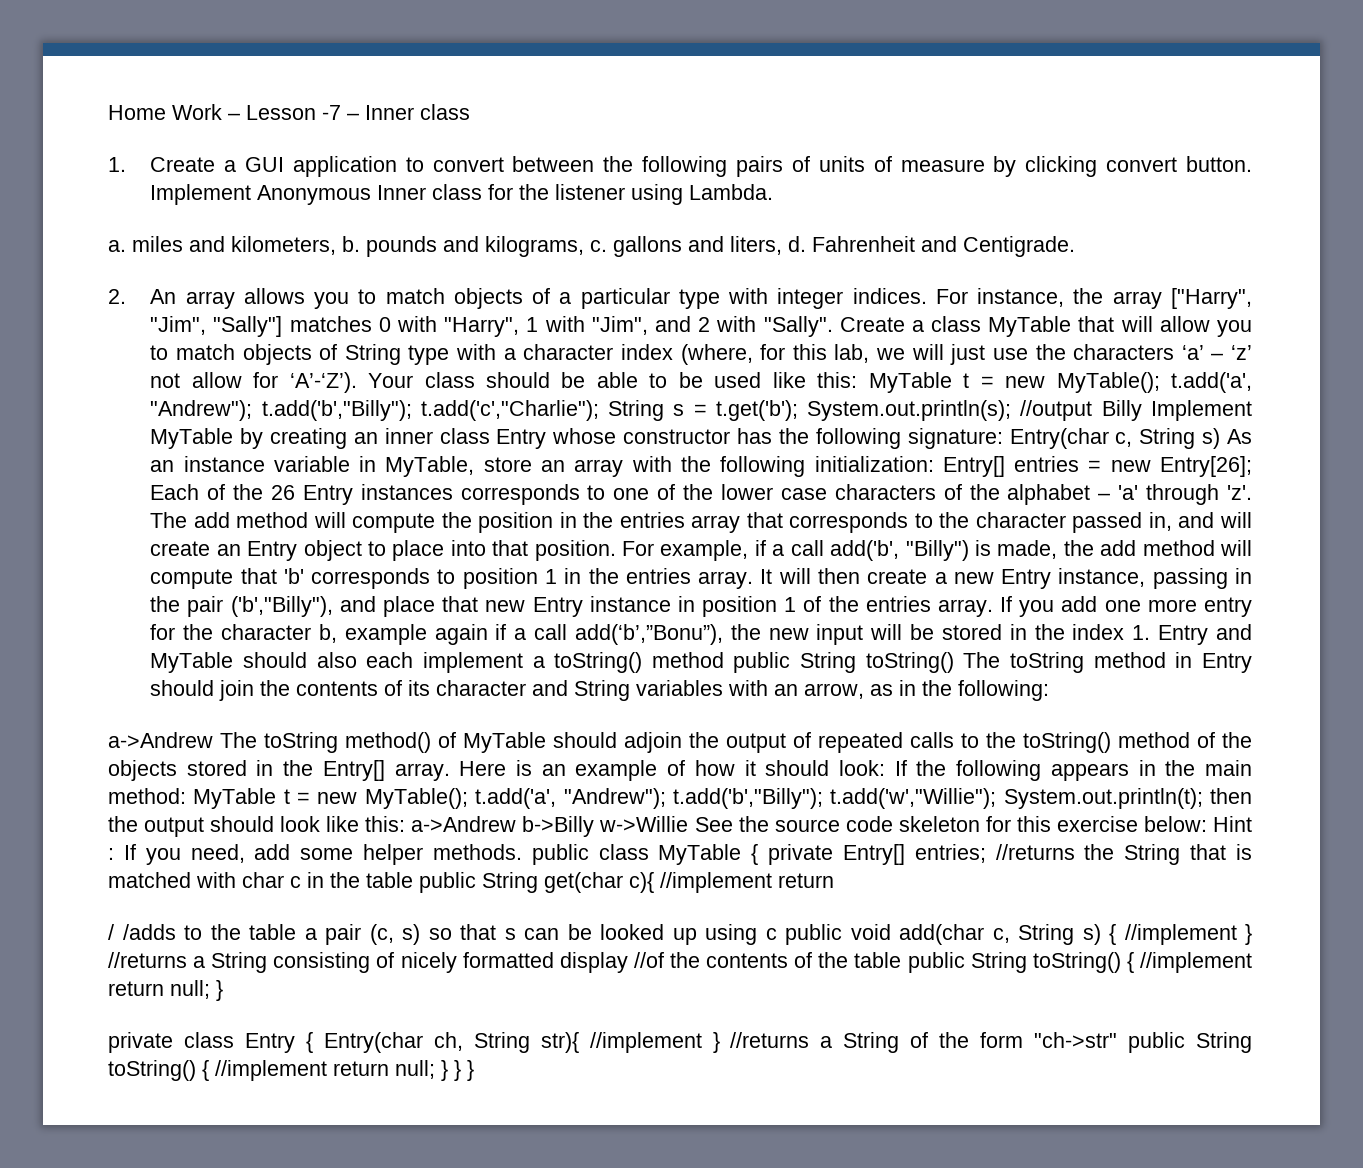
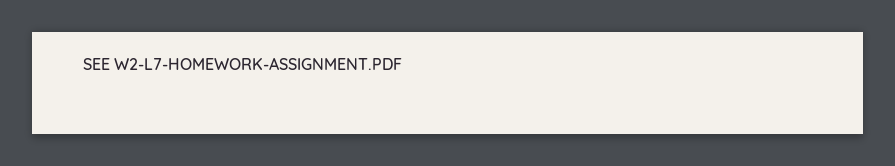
[108,104,470,120] [108,156,1252,177] [150,184,774,205] [108,236,1075,257] [108,288,1253,309] [150,316,1252,337] [150,344,1252,365] [150,372,1252,393] [150,400,1252,421] [150,428,1252,449] [150,456,1253,477] [150,484,1253,505] [150,512,1253,533] [150,540,1253,561] [150,568,1253,589] [150,596,1253,617] [150,624,1253,645] [150,652,1252,673] [150,680,1050,701] [108,732,1252,753] [108,760,1252,781] [108,788,1252,809] [108,816,1252,837] [108,844,1253,865] [108,872,834,893] [108,924,1252,945] [108,952,1252,973] [108,980,223,1001] [108,1032,1252,1053] [108,1060,474,1081] Home Work – Lesson -7 – Inner class // 1. Create a GUI application to convert between the following pairs of units of measure by clicking convert button. Implement Anonymous Inner class for the listener using Lambda. // a. miles and kilometers, b. pounds and kilograms, c. gallons and liters, d. Fahrenheit and Centigrade. // 2. An array allows you to match objects of a particular type with integer indices. For instance, the array ["Harry", "Jim", "Sally"] matches 0 with "Harry", 1 with "Jim", and 2 with "Sally". Create a class MyTable that will allow you to match objects of String type with a character index (where, for this lab, we will just use the characters ‘a’ – ‘z’ not allow for ‘A’-‘Z’). Your class should be able to be used like this: MyTable t = new MyTable(); t.add('a', "Andrew"); t.add('b',"Billy"); t.add('c',"Charlie"); String s = t.get('b'); System.out.println(s); //output Billy Implement MyTable by creating an inner class Entry whose constructor has the following signature: Entry(char c, String s) As an instance variable in MyTable, store an array with the following initialization: Entry[] entries = new Entry[26]; Each of the 26 Entry instances corresponds to one of the lower case characters of the alphabet – 'a' through 'z'. The add method will compute the position in the entries array that corresponds to the character passed in, and will create an Entry object to place into that position. For example, if a call add('b', "Billy") is made, the add method will compute that 'b' corresponds to position 1 in the entries array. It will then create a new Entry instance, passing in the pair ('b',"Billy"), and place that new Entry instance in position 1 of the entries array. If you add one more entry for the character b, example again if a call add(‘b’,”Bonu”), the new input will be stored in the index 1. Entry and MyTable should also each implement a toString() method public String toString() The toString method in Entry should join the contents of its character and String variables with an arrow, as in the following: // a->Andrew The toString method() of MyTable should adjoin the output of repeated calls to the toString() method of the objects stored in the Entry[] array. Here is an example of how it should look: If the following appears in the main method: MyTable t = new MyTable(); t.add('a', "Andrew"); t.add('b',"Billy"); t.add('w',"Willie"); System.out.println(t); then the output should look like this: a->Andrew b->Billy w->Willie See the source code skeleton for this exercise below: Hint : If you need, add some helper methods. public class MyTable { private Entry[] entries; //returns the String that is matched with char c in the table public String get(char c){ //implement return // / /adds to the table a pair (c, s) so that s can be looked up using c public void add(char c, String s) { //implement } //returns a String consisting of nicely formatted display //of the contents of the table public String toString() { //implement return null; } // private class Entry { Entry(char ch, String str){ //implement } //returns a String of the form "ch->str" public String toString() { //implement return null; } } } -> [83,57,403,70] SEE W2-L7-HOMEWORK-ASSIGNMENT.PDF

